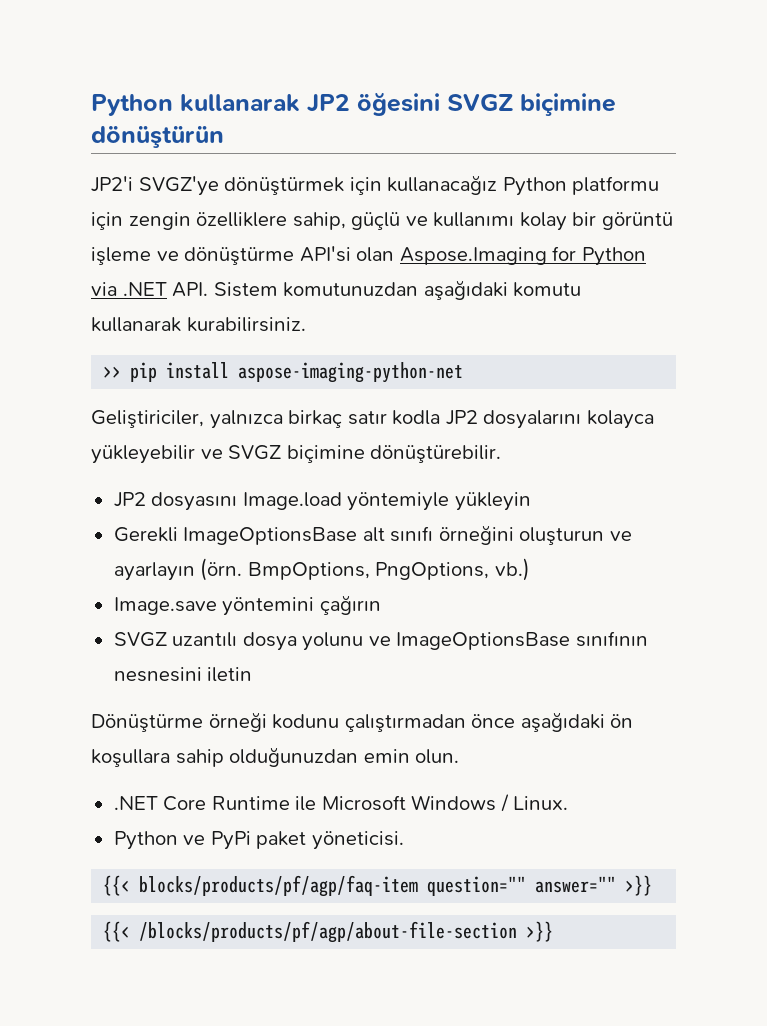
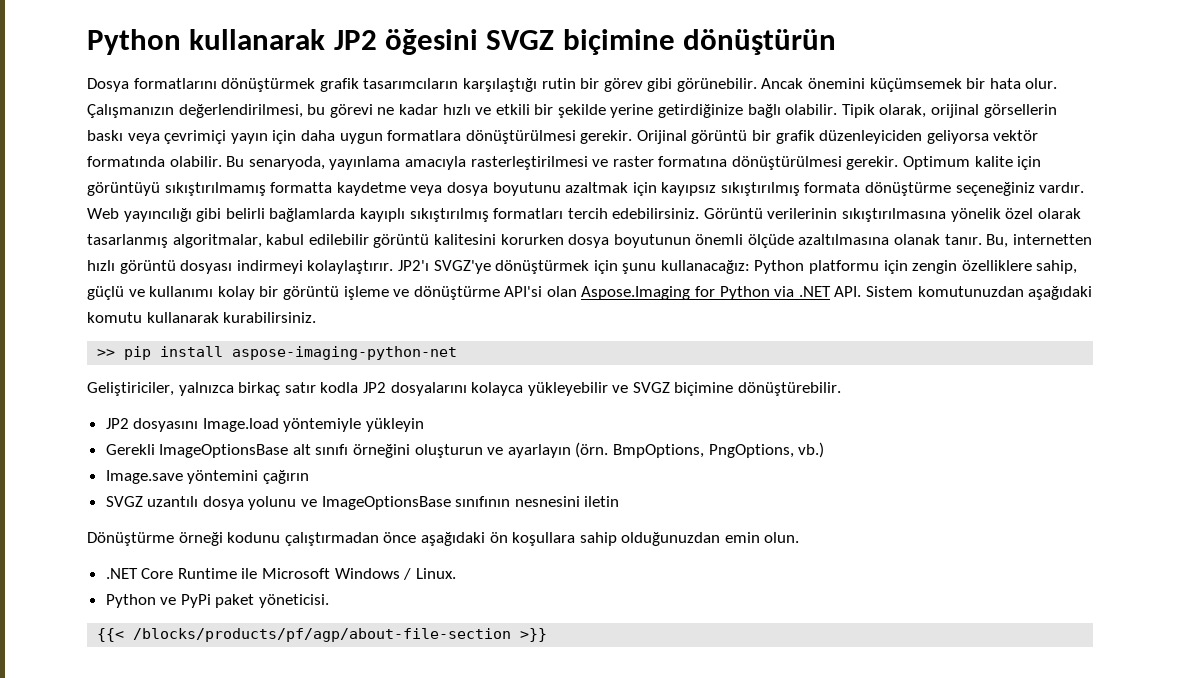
[91,176,133,192] JP2'i -> [87,78,1058,92] [87,104,1057,118] [87,130,1039,144] [87,156,1042,170] [87,182,1085,196] [87,208,1081,222] [87,234,1092,248] [87,260,429,274] Dosya formatlarını dönüştürmek grafik tasarımcıların karşılaştığı rutin bir görev gibi görünebilir. Ancak önemini küçümsemek bir hata olur. Çalışmanızın değerlendirilmesi, bu görevi ne kadar hızlı ve etkili bir şekilde yerine getirdiğinize bağlı olabilir. Tipik olarak, orijinal görsellerin baskı veya çevrimiçi yayın için daha uygun formatlara dönüştürülmesi gerekir. Orijinal görüntü bir grafik düzenleyiciden geliyorsa vektör formatında olabilir. Bu senaryoda, yayınlama amacıyla rasterleştirilmesi ve raster formatına dönüştürülmesi gerekir. Optimum kalite için görüntüyü sıkıştırılmamış formatta kaydetme veya dosya boyutunu azaltmak için kayıpsız sıkıştırılmış formata dönüştürme seçeneğiniz vardır. Web yayıncılığı gibi belirli bağlamlarda kayıplı sıkıştırılmış formatları tercih edebilirsiniz. Görüntü verilerinin sıkıştırılmasına yönelik özel olarak tasarlanmış algoritmalar, kabul edilebilir görüntü kalitesini korurken dosya boyutunun önemli ölçüde azaltılmasına olanak tanır. Bu, internetten hızlı görüntü dosyası indirmeyi kolaylaştırır. JP2'ı
[387,175,498,195] kullanacağız -> [622,260,750,274] şunu kullanacağız:
[103,875,653,897] // {{< blocks/products/pf/agp/faq-item question="" answer="" >}} -> (330, 601) none

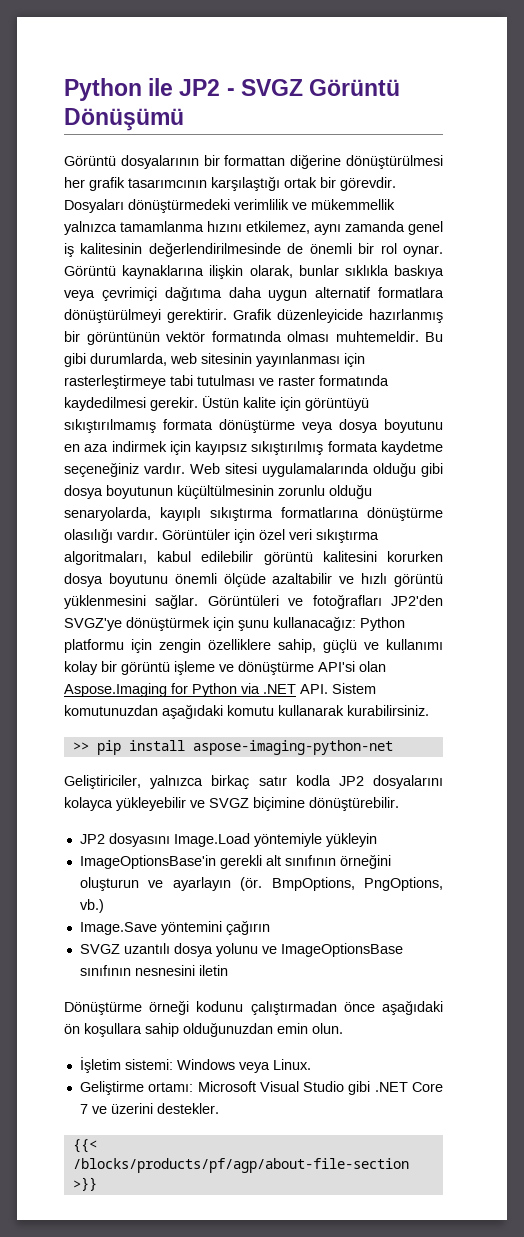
[87,29,837,55] [87,78,1058,92] [87,104,1057,118] [87,130,1039,144] [87,156,971,170] Python kullanarak JP2 öğesini SVGZ biçimine dönüştürün // Dosya formatlarını dönüştürmek grafik tasarımcıların karşılaştığı rutin bir görev gibi görünebilir. Ancak önemini küçümsemek bir hata olur. Çalışmanızın değerlendirilmesi, bu görevi ne kadar hızlı ve etkili bir şekilde yerine getirdiğinize bağlı olabilir. Tipik olarak, orijinal görsellerin baskı veya çevrimiçi yayın için daha uygun formatlara dönüştürülmesi gerekir. Orijinal görüntü bir grafik düzenleyiciden geliyorsa vektör formatında olabilir. Bu senaryoda, yayınlama amacıyla rasterleştirilmesi ve raster formatına dönüştürülmesi gerekir. Optimum -> [64,78,401,101] [64,108,184,131] [64,154,444,169] [64,176,396,191] [64,199,395,213] [64,221,443,235] [64,242,443,257] [64,265,444,279] [64,286,445,301] [64,309,443,323] [64,331,443,345] [64,353,365,367] [64,375,389,389] [64,396,239,411] Python ile JP2 - SVGZ Görüntü Dönüşümü // Görüntü dosyalarının bir formattan diğerine dönüştürülmesi her grafik tasarımcının karşılaştığı ortak bir görevdir. Dosyaları dönüştürmedeki verimlilik ve mükemmellik yalnızca tamamlanma hızını etkilemez, aynı zamanda genel iş kalitesinin değerlendirilmesinde de önemli bir rol oynar. Görüntü kaynaklarına ilişkin olarak, bunlar sıklıkla baskıya veya çevrimiçi dağıtıma daha uygun alternatif formatlara dönüştürülmeyi gerektirir. Grafik düzenleyicide hazırlanmış bir görüntünün vektör formatında olması muhtemeldir. Bu gibi durumlarda, web sitesinin yayınlanması için rasterleştirmeye tabi tutulması ve raster formatında kaydedilmesi gerekir. Üstün
[270,182,406,196] formatta kaydetme -> [163,419,295,433] formata dönüştürme
[565,182,629,193] azaltmak -> [64,441,167,452] en aza indirmek
[865,182,952,196] dönüştürme -> [381,441,443,455] kaydetme
[123,208,1081,222] [87,234,262,248] yayıncılığı gibi belirli bağlamlarda kayıplı sıkıştırılmış formatları tercih edebilirsiniz. Görüntü verilerinin sıkıştırılmasına yönelik özel olarak tasarlanmış algoritmalar, -> [225,462,443,477] [64,484,372,499] [64,507,443,521] [64,528,379,543] [64,551,147,565] sitesi uygulamalarında olduğu gibi dosya boyutunun küçültülmesinin zorunlu olduğu senaryolarda, kayıplı sıkıştırma formatlarına dönüştürme olasılığı vardır. Görüntüler için özel veri sıkıştırma algoritmaları,
[613,234,691,248] boyutunun -> [108,573,168,587] boyutunu
[798,234,1092,248] [87,260,429,274] azaltılmasına olanak tanır. Bu, internetten hızlı görüntü dosyası indirmeyi kolaylaştırır. JP2'ı -> [272,573,443,587] [64,594,443,609] azaltabilir ve hızlı görüntü yüklenmesini sağlar. Görüntüleri ve fotoğrafları JP2'den
[202,418,279,432] Image.load -> [173,833,250,847] Image.Load
[105,444,349,458] Gerekli ImageOptionsBase alt sınıfı -> [79,855,336,869] ImageOptionsBase'in gerekli alt sınıfının
[575,442,609,458] (örn. -> [240,877,263,891] (ör.
[105,470,183,484] Image.save -> [79,922,157,935] Image.Save
[105,568,456,580] [105,594,330,608] .NET Core Runtime ile Microsoft Windows / Linux. // Python ve PyPi paket yöneticisi. -> [79,1057,311,1073] [79,1081,443,1095] [79,1103,219,1114] İşletim sistemi: Windows veya Linux. // Geliştirme ortamı: Microsoft Visual Studio gibi .NET Core 7 ve üzerini destekler.

